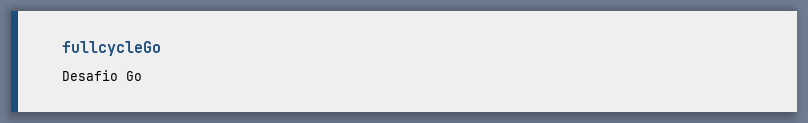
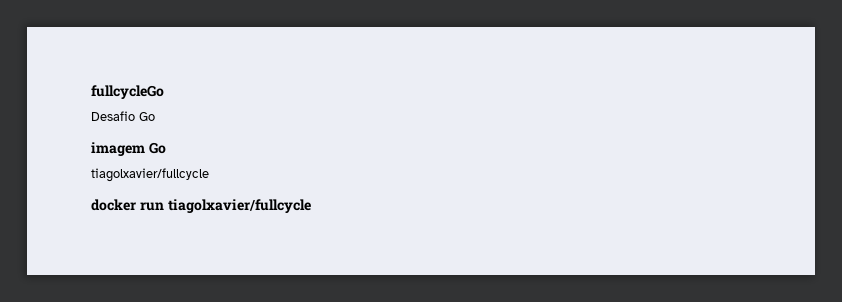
(142, 76) none -> [91,142,166,156] [91,168,209,182] [91,199,311,213] // imagem Go // tiagolxavier/fullcycle // docker run tiagolxavier/fullcycle

